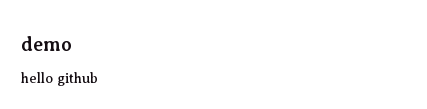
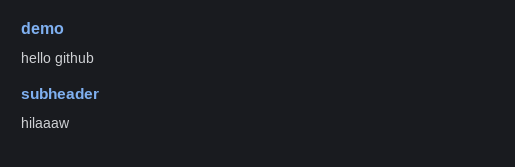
(98, 79) none -> [21,88,99,99] [21,117,70,128] // subheader // hilaaaw

